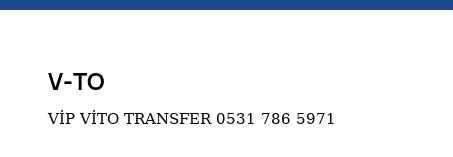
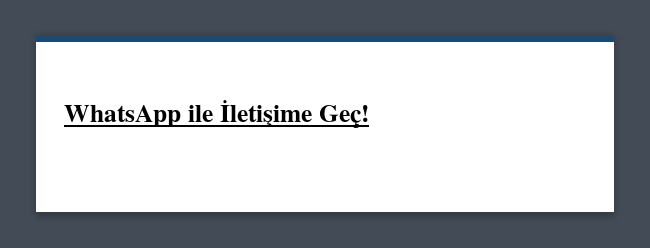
[48,73,105,90] [47,110,336,124] V-TO // VİP VİTO TRANSFER 0531 786 5971 -> [64,100,369,128] WhatsApp ile İletişime Geç!

